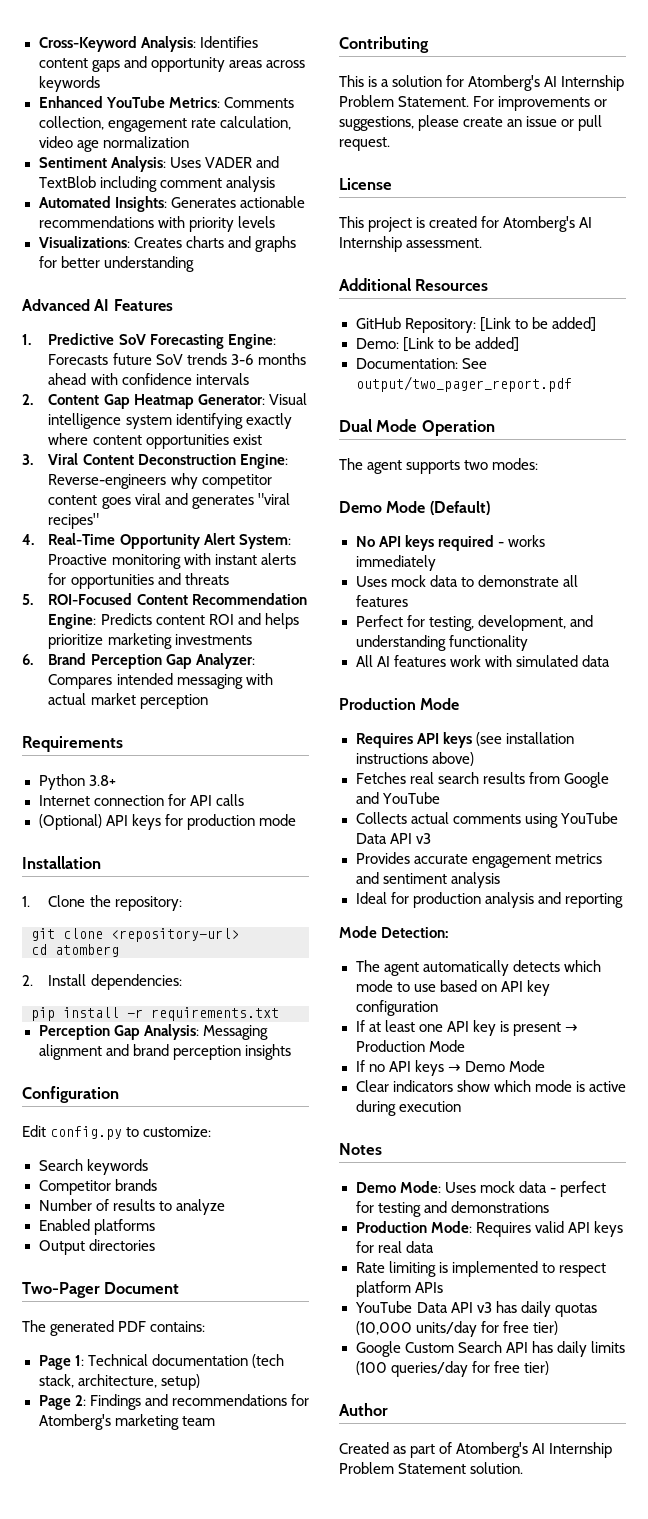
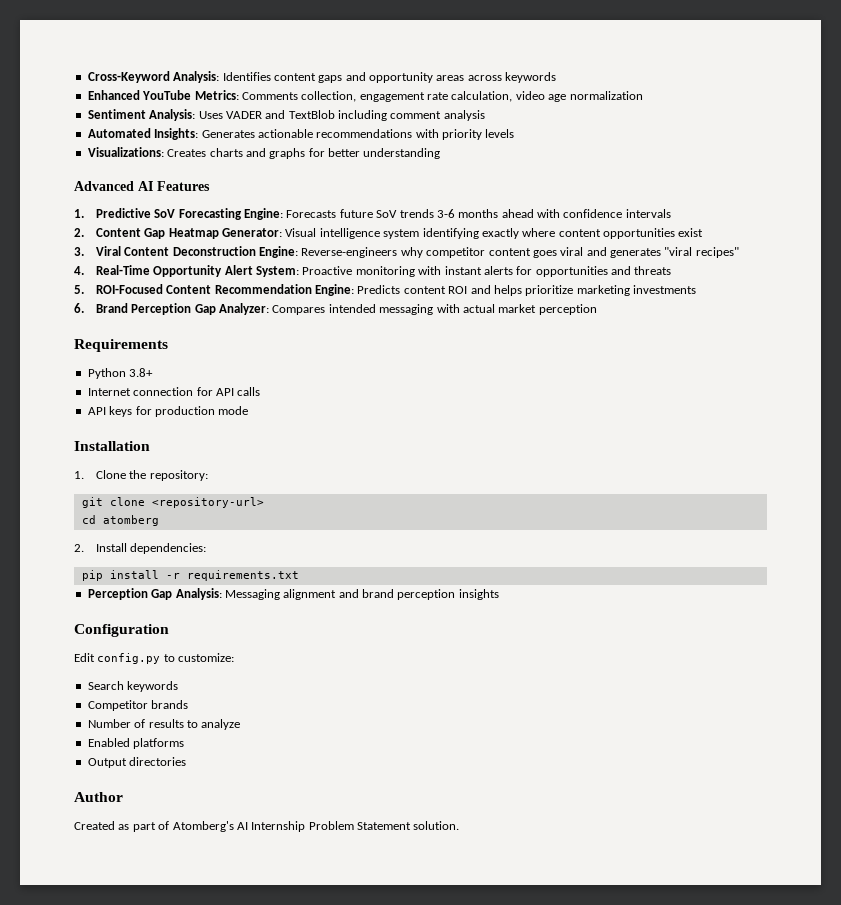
[38,814,102,830] (Optional) -> (261, 391) none
[22,1282,180,1298] [22,1320,206,1336] [38,1354,284,1370] [38,1374,200,1390] [38,1394,309,1410] [38,1414,215,1430] [339,36,429,53] [339,75,625,91] [339,95,608,111] [339,115,603,131] [339,137,390,151] [339,178,392,190] [339,216,593,232] [339,236,483,252] [339,278,489,291] [355,317,596,333] [355,337,519,352] [355,358,487,369] [355,376,572,392] [339,419,495,436] [339,458,539,474] [339,501,490,515] [355,535,545,551] [355,555,436,571] [355,575,578,587] [355,595,408,607] [355,615,593,631] [355,635,528,651] [355,655,610,667] [339,698,460,710] [355,732,574,748] [355,752,474,766] [355,772,609,788] [355,792,440,804] [355,812,618,828] [355,833,431,844] [355,852,602,868] [355,872,500,888] [355,892,623,908] [339,926,449,938] [355,960,601,976] [355,980,550,996] [355,1000,438,1016] [355,1020,578,1036] [355,1040,465,1052] [355,1060,545,1076] [355,1080,626,1092] [355,1100,461,1116] [339,1143,382,1155] [355,1181,606,1197] [355,1201,549,1217] [355,1221,623,1237] [355,1241,434,1253] [355,1261,606,1277] [355,1281,443,1297] [354,1301,597,1317] [355,1321,558,1337] [355,1341,625,1357] [355,1361,549,1377] // Two-Pager Document // The generated PDF contains: // Page 1: Technical documentation (tech stack, architecture, setup) // Page 2: Findings and recommendations for Atomberg's marketing team // Contributing // This is a solution for Atomberg's AI Internship Problem Statement. For improvements or suggestions, please create an issue or pull request. // License // This project is created for Atomberg's AI Internship assessment. // Additional Resources // GitHub Repository: [Link to be added] // Demo: [Link to be added] // Documentation: See output/two_pager_report.pdf // Dual Mode Operation // The agent supports two modes: // Demo Mode (Default) // No API keys required - works immediately // Uses mock data to demonstrate all features // Perfect for testing, development, and understanding functionality // All AI features work with simulated data // Production Mode // Requires API keys (see installation instructions above) // Fetches real search results from Google and YouTube // Collects actual comments using YouTube Data API v3 // Provides accurate engagement metrics and sentiment analysis // Ideal for production analysis and reporting // Mode Detection: // The agent automatically detects which mode to use based on API key configuration // If at least one API key is present → Production Mode // If no API keys → Demo Mode // Clear indicators show which mode is active during execution // Notes // Demo Mode: Uses mock data - perfect for testing and demonstrations // Production Mode: Requires valid API keys for real data // Rate limiting is implemented to respect platform APIs // YouTube Data API v3 has daily quotas (10,000 units/day for free tier) // Google Custom Search API has daily limits (100 queries/day for free tier) -> (187, 761) none

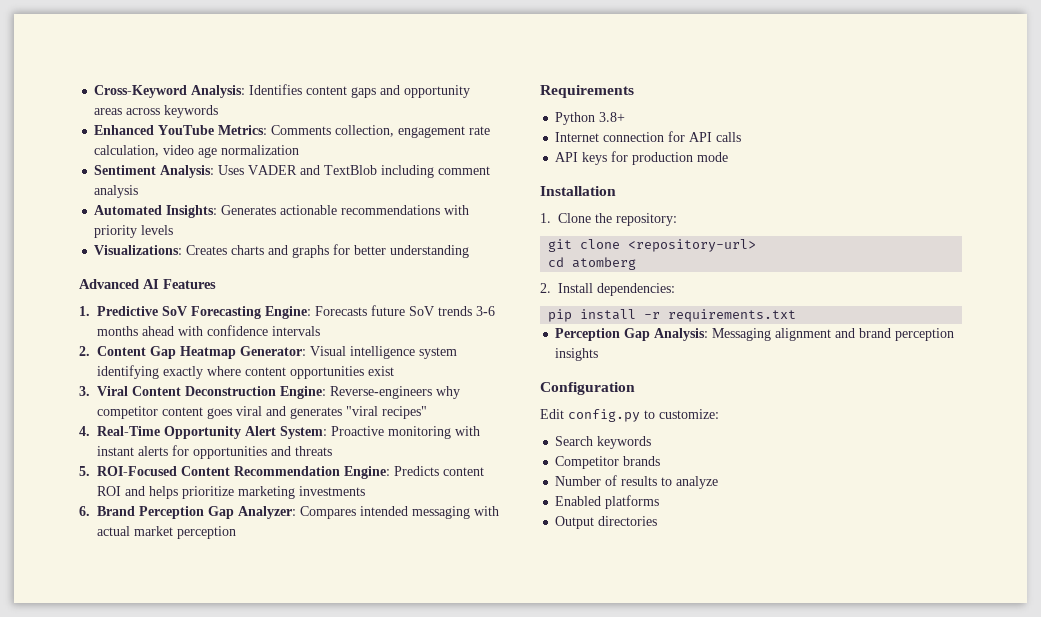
[74,792,123,802] [74,821,460,832] // Author // Created as part of Atomberg's AI Internship Problem Statement solution. -> (658, 521) none

